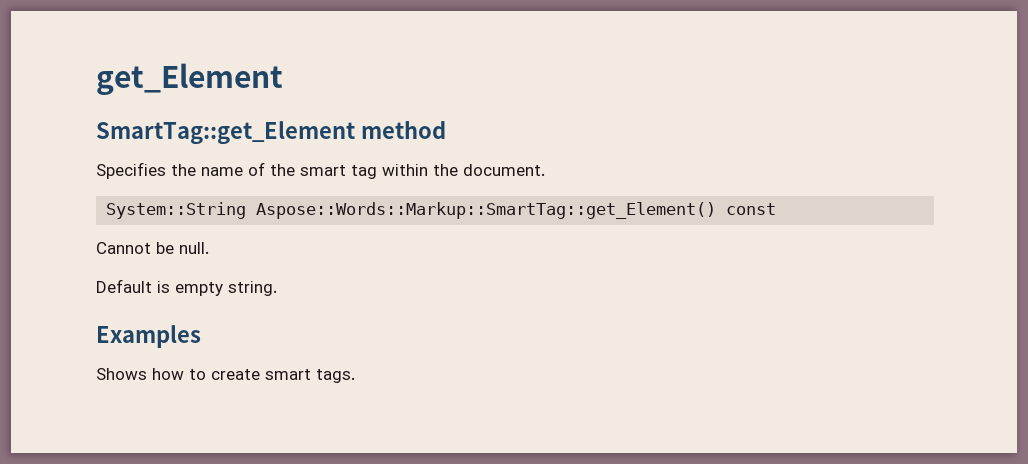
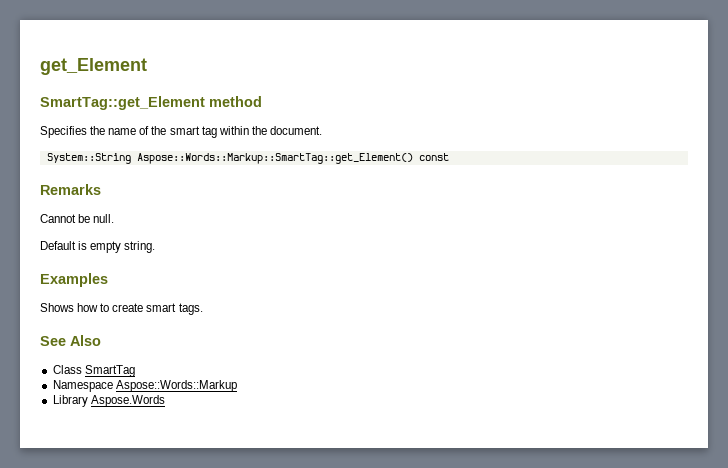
(777, 209) none -> [40,184,101,195] // Remarks
(355, 376) none -> [40,335,101,346] [52,365,135,377] [52,380,237,392] [52,395,165,407] // See Also // Class SmartTag // Namespace Aspose::Words::Markup // Library Aspose.Words

